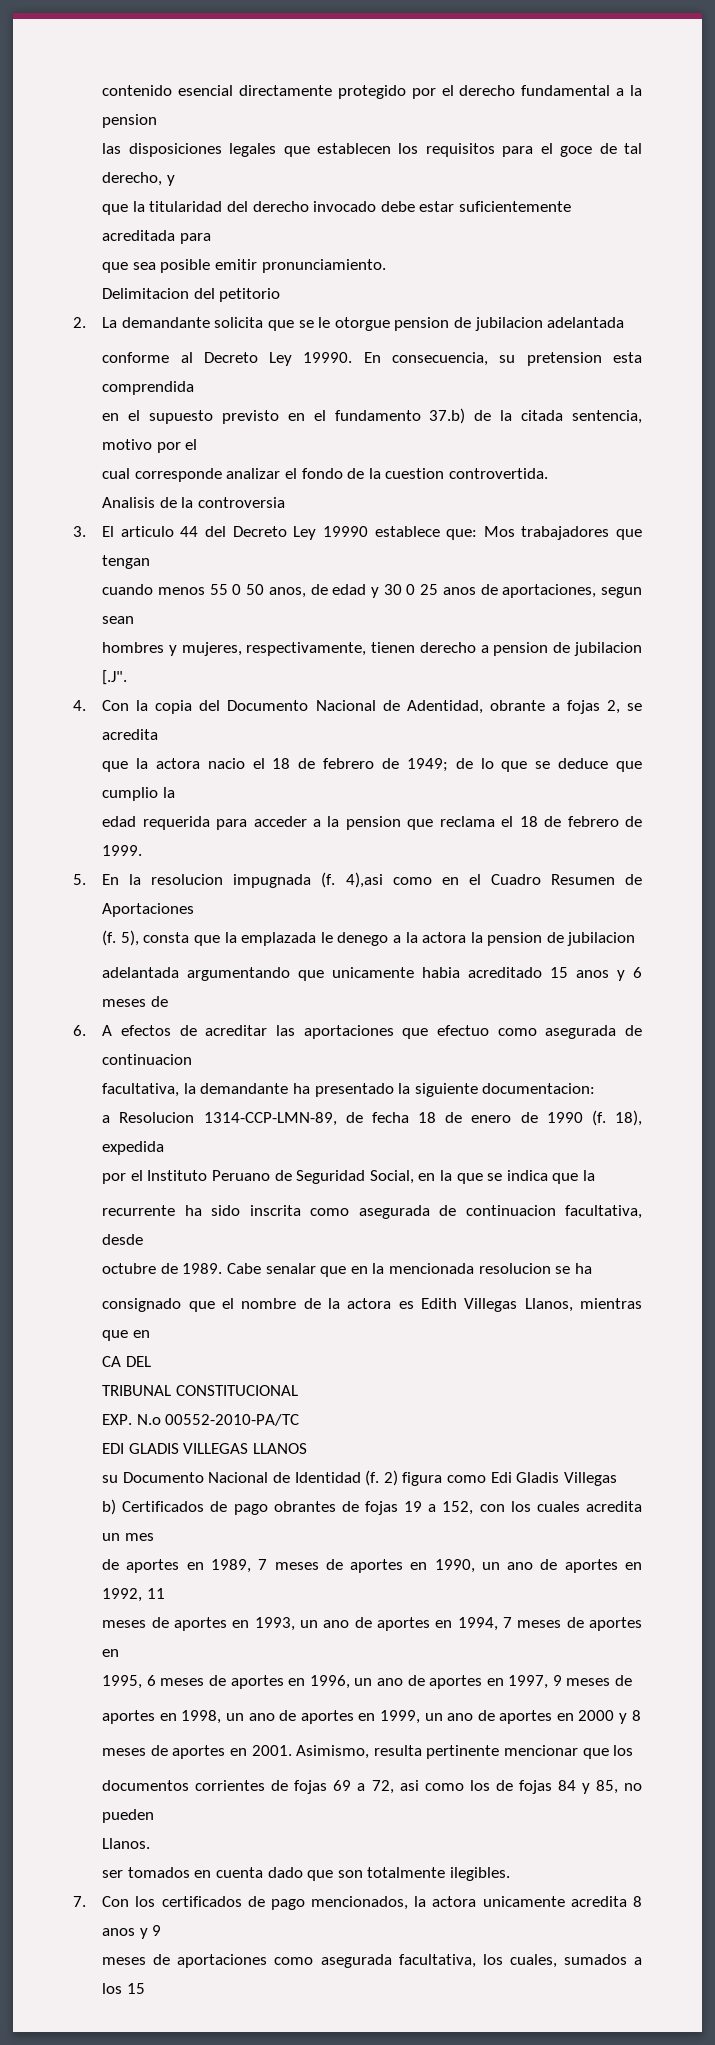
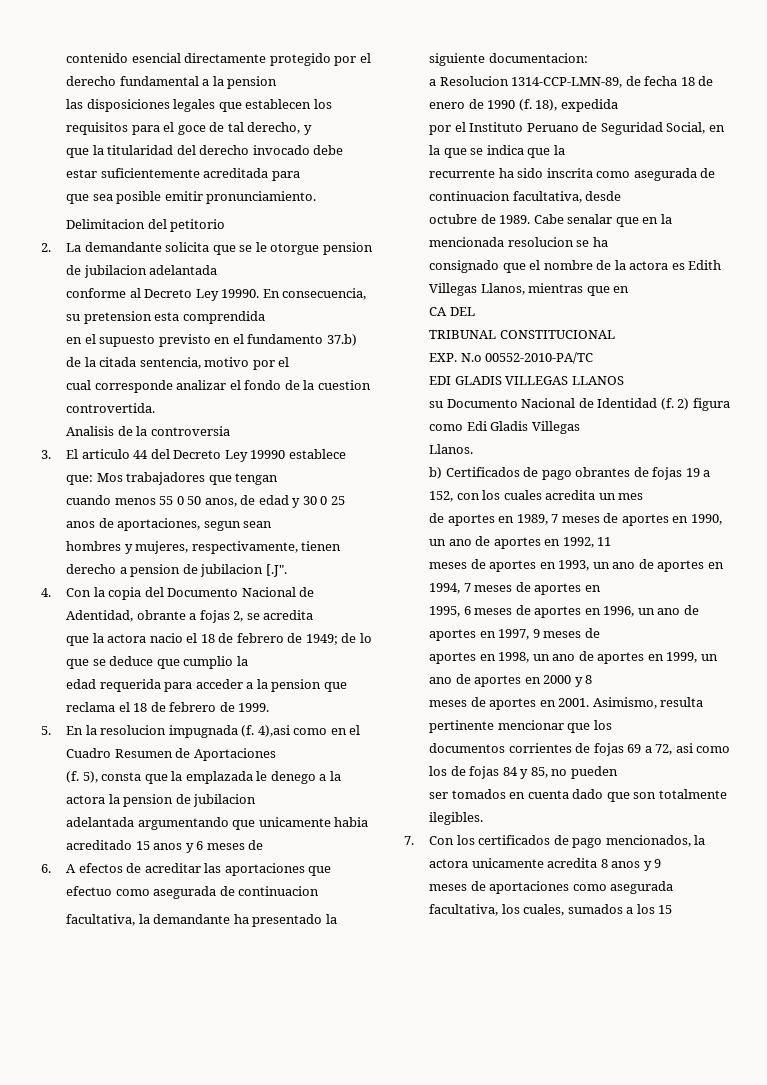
(617, 1479) none -> [429,444,474,454] // Llanos.
[102,1838,151,1849] // Llanos. -> (618, 772) none

